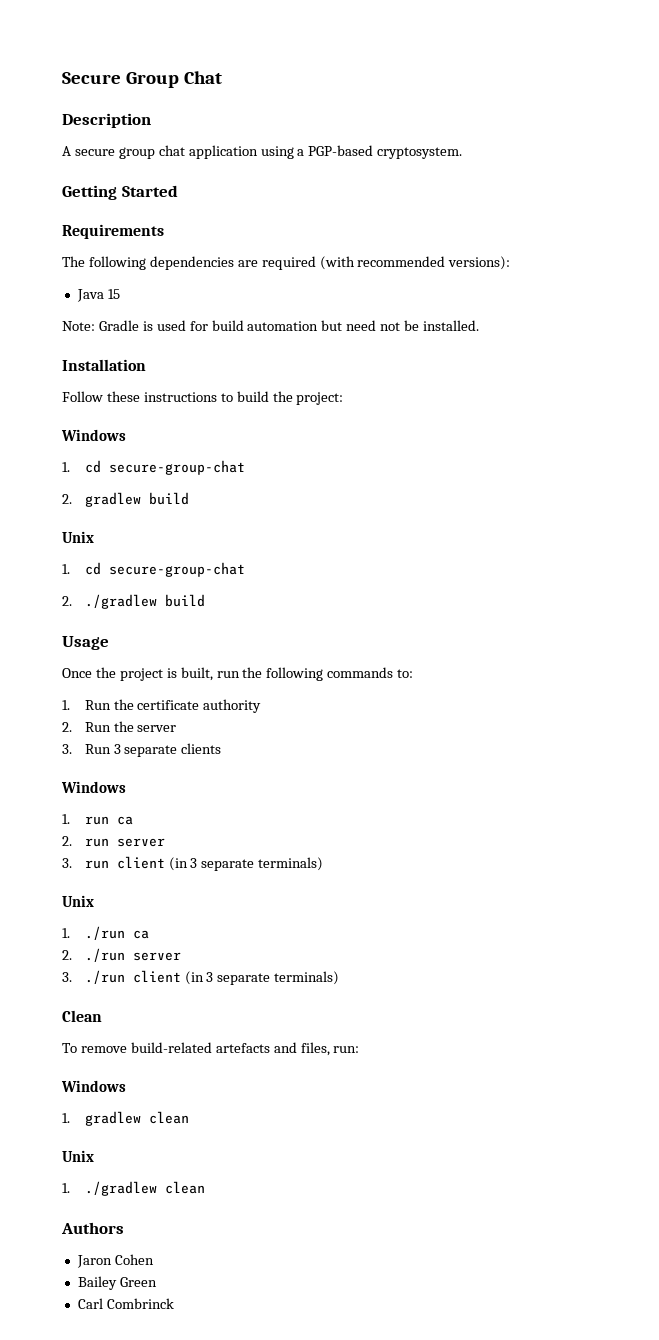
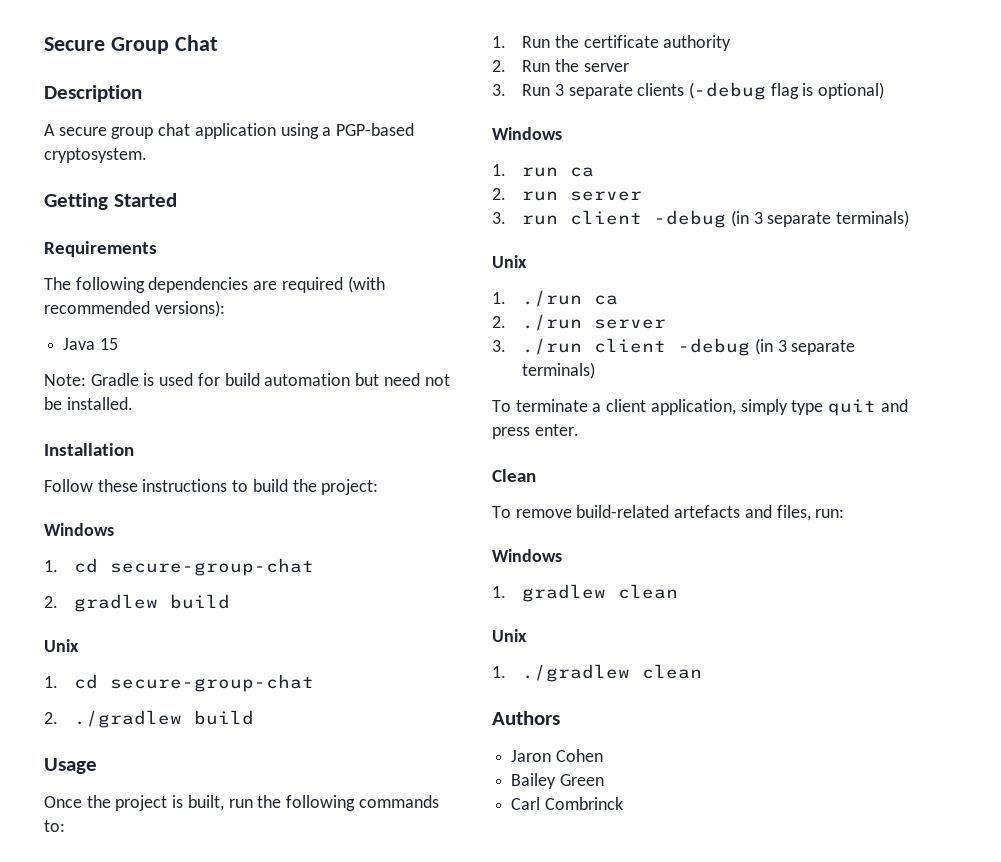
(222, 748) none -> [688,82,885,100] (-debug flag is optional)
(165, 862) none -> [654,210,727,228] -debug
[184,971,340,985] (in 3 separate terminals) -> [678,338,856,356] [522,362,596,379] [492,399,908,416] [492,424,579,439] -debug (in 3 separate terminals) // To terminate a client application, simply type quit and press enter.

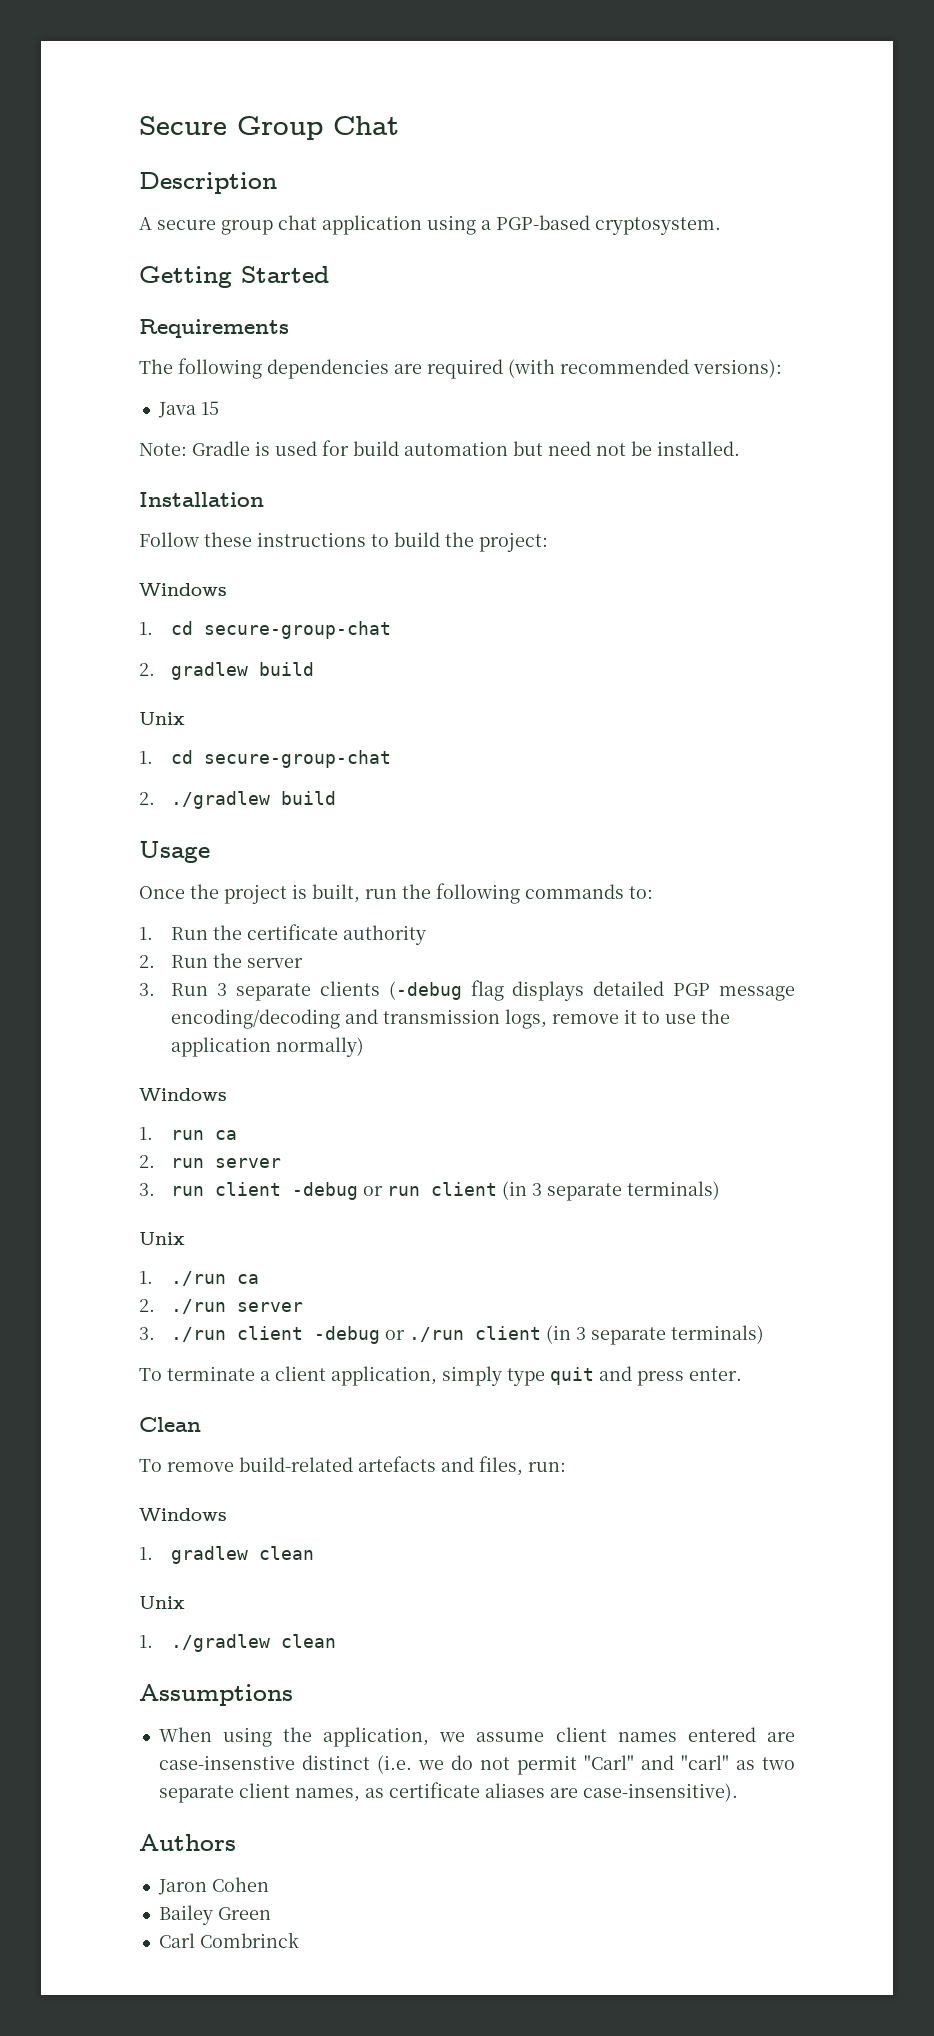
[802,82,885,99] is optional) -> [512,981,795,1001] [171,1009,731,1029] [171,1037,365,1057] displays detailed PGP message encoding/decoding and transmission logs, remove it to use the application normally)
(727, 219) none -> [363,1182,498,1196] or run client
(751, 347) none -> [385,1326,542,1342] or ./run client
(703, 671) none -> [139,1684,293,1706] [158,1727,795,1747] [158,1755,795,1775] [158,1782,738,1803] // Assumptions // When using the application, we assume client names entered are case-insenstive distinct (i.e. we do not permit "Carl" and "carl" as two separate client names, as certificate aliases are case-insensitive).

